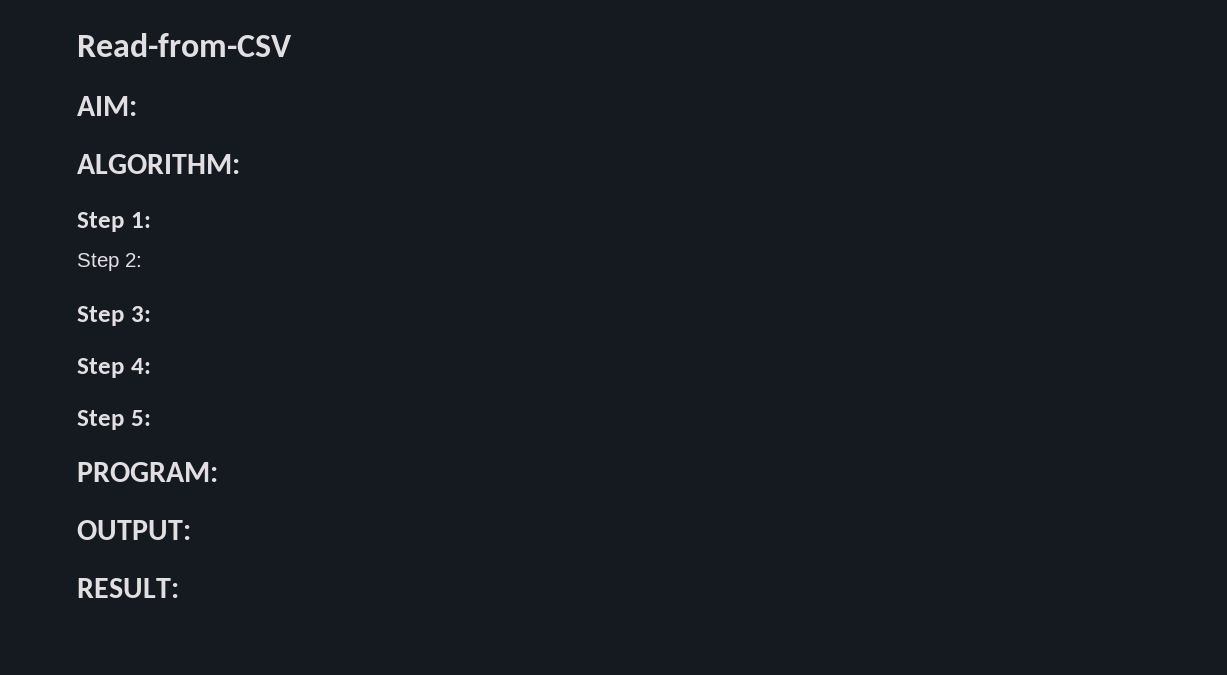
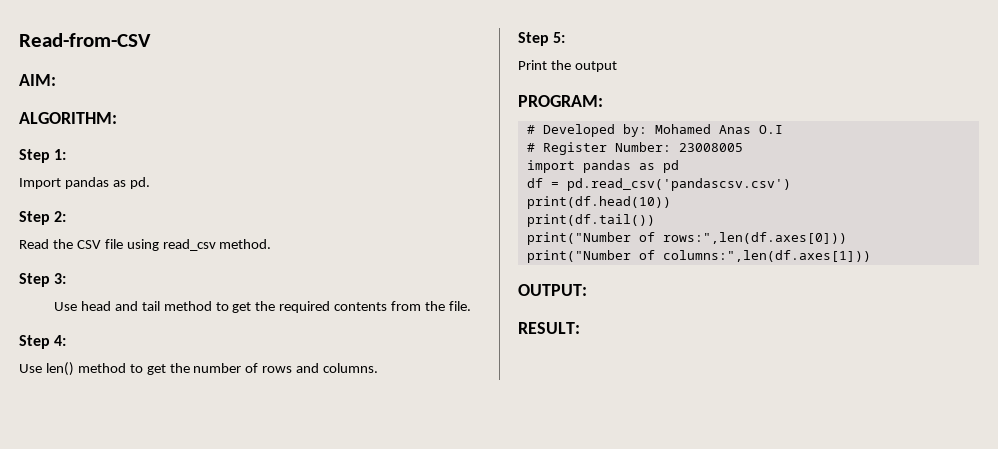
[77,253,142,271] [77,306,151,326] [77,358,151,378] [77,410,151,430] [77,462,218,482] Step 2: // Step 3: // Step 4: // Step 5: // PROGRAM: -> [19,177,150,189] [19,211,67,225] [19,239,272,251] [19,273,67,287] [53,301,471,313] [19,335,67,349] [19,362,379,376] [518,32,566,46] [518,60,617,72] [518,95,603,107] [526,124,783,137] [526,142,743,155] [526,160,679,173] [526,178,791,191] [526,196,671,209] [526,214,655,227] [526,232,847,245] [526,250,871,263] Import pandas as pd. // Step 2: // Read the CSV file using read_csv method. // Step 3: // Use head and tail method to get the required contents from the file. // Step 4: // Use len() method to get the number of rows and columns. // Step 5: // Print the output // PROGRAM: // # Developed by: Mohamed Anas O.I // # Register Number: 23008005 // import pandas as pd // df = pd.read_csv('pandascsv.csv') // print(df.head(10)) // print(df.tail()) // print("Number of rows:",len(df.axes[0])) // print("Number of columns:",len(df.axes[1]))

